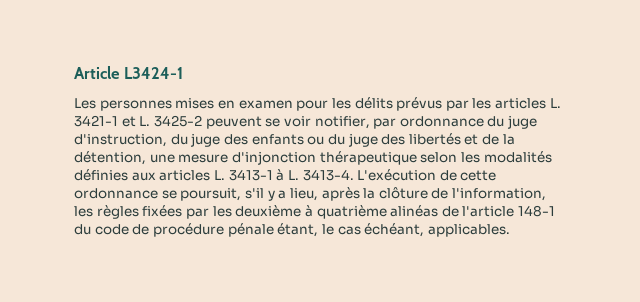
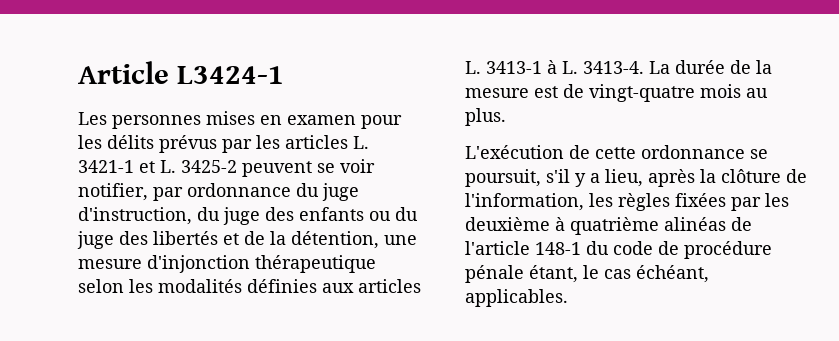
(354, 175) none -> [649,60,772,74] [465,84,768,102] [465,108,506,126] La durée de la mesure est de vingt-quatre mois au plus. //

